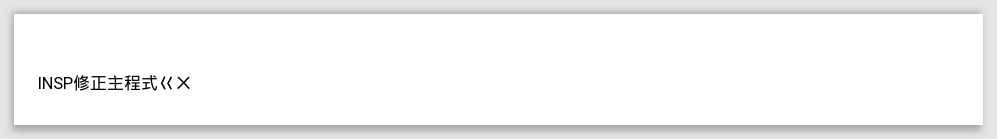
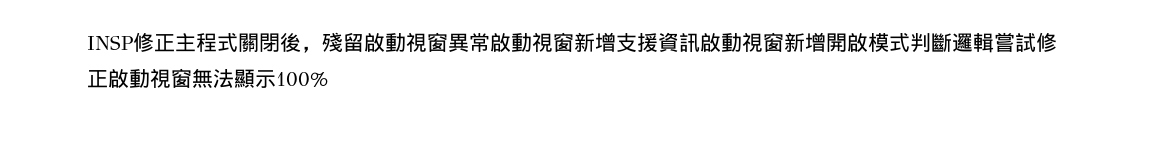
[158,76,192,90] ㄍㄨ -> [238,32,1057,53] [87,68,328,88] 關閉後，殘留啟動視窗異常啟動視窗新增支援資訊啟動視窗新增開啟模式判斷邏輯嘗試修正啟動視窗無法顯示100%

